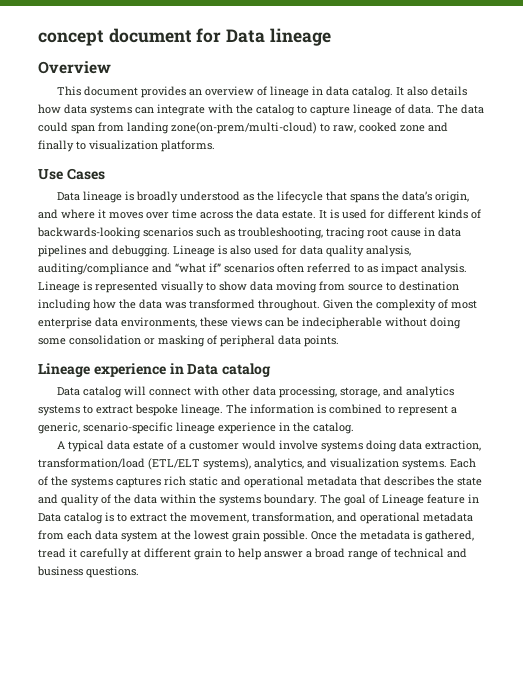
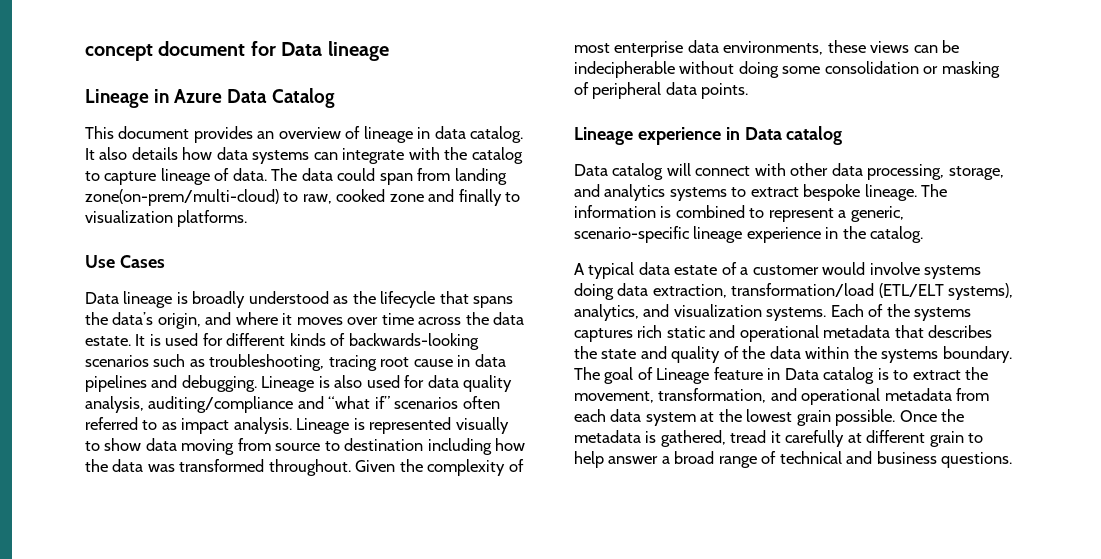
[38,61,111,74] Overview -> [85,88,335,108] Lineage in Azure Data Catalog

